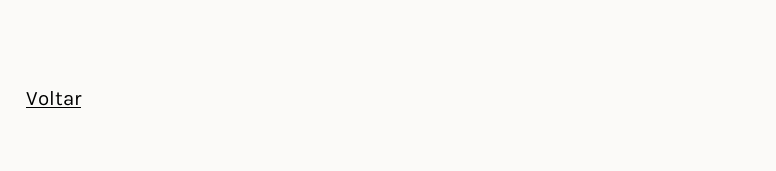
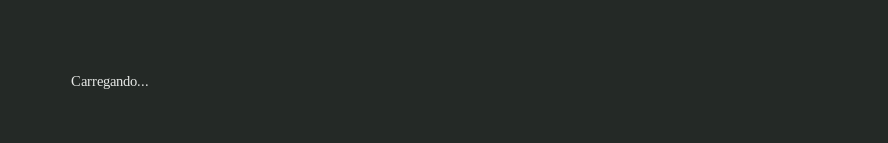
[26,91,82,106] Voltar -> [71,76,149,89] Carregando...

